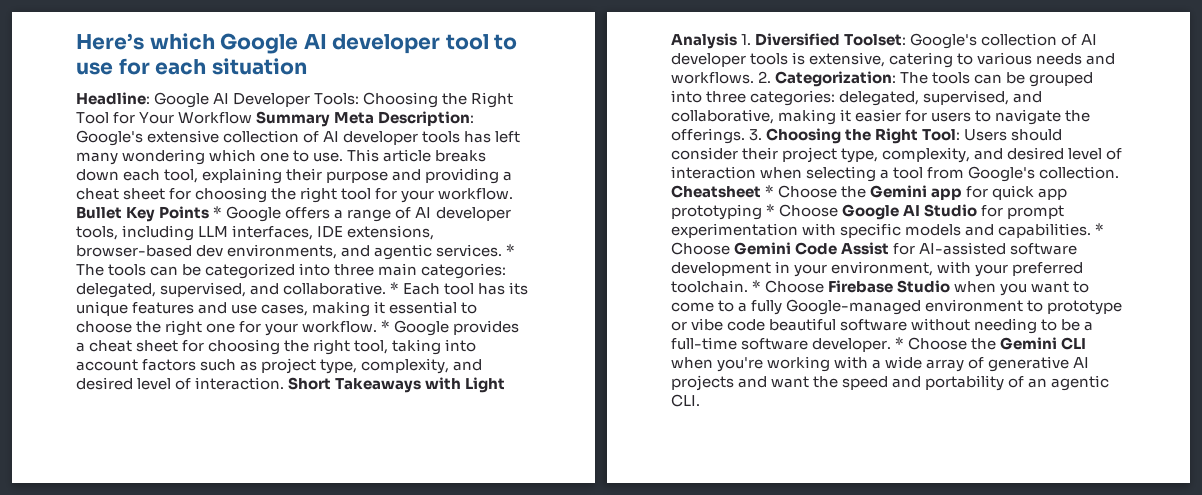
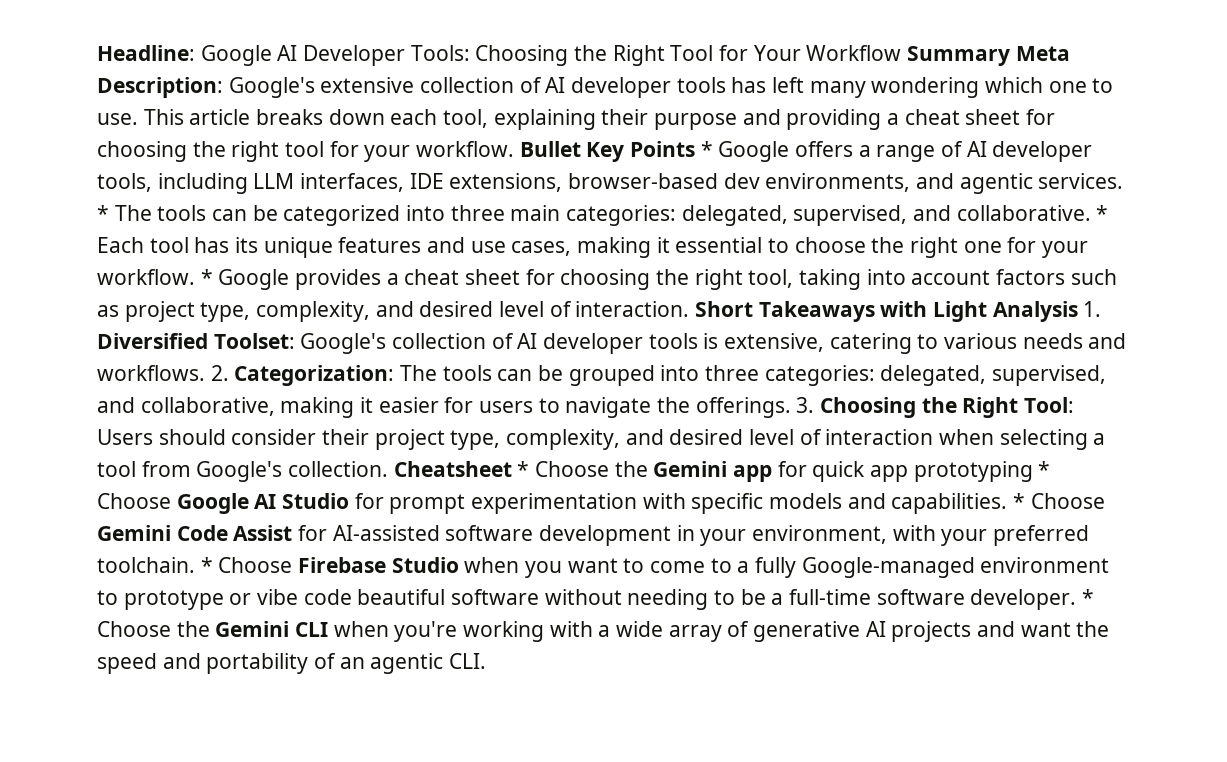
[76,33,518,54] [76,58,307,75] Here’s which Google AI developer tool to use for each situation // -> (97, 53) none

